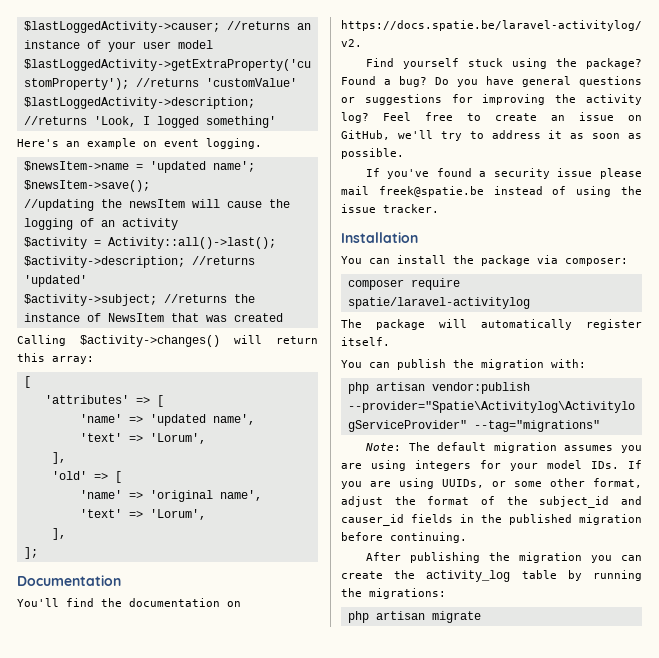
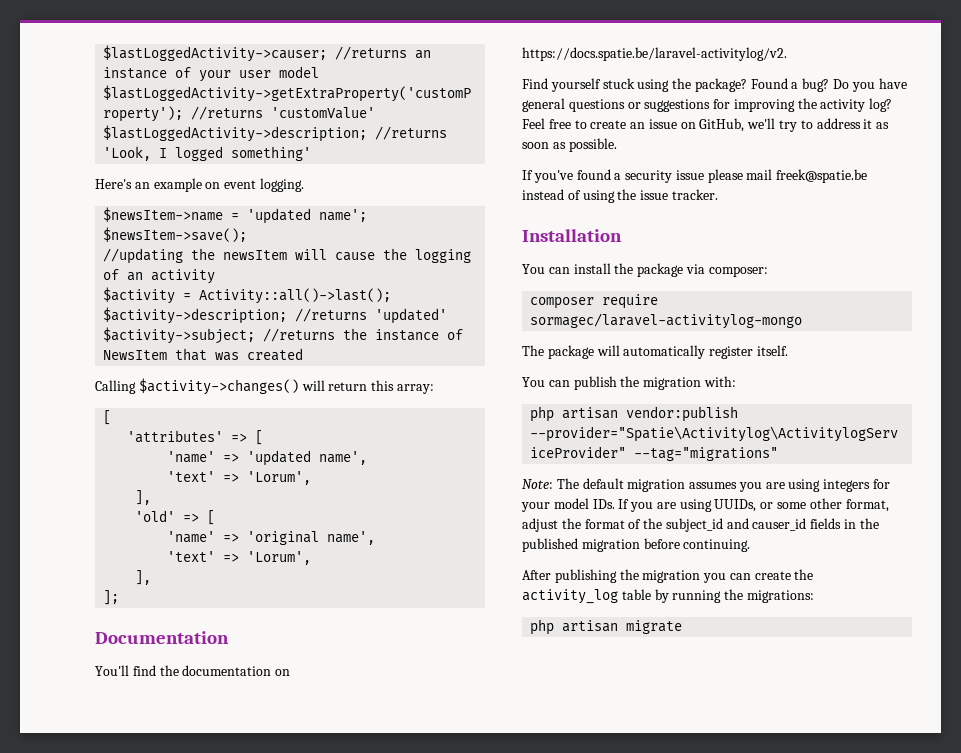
[347,297,530,309] spatie/laravel-activitylog -> [530,313,803,329] sormagec/laravel-activitylog-mongo

